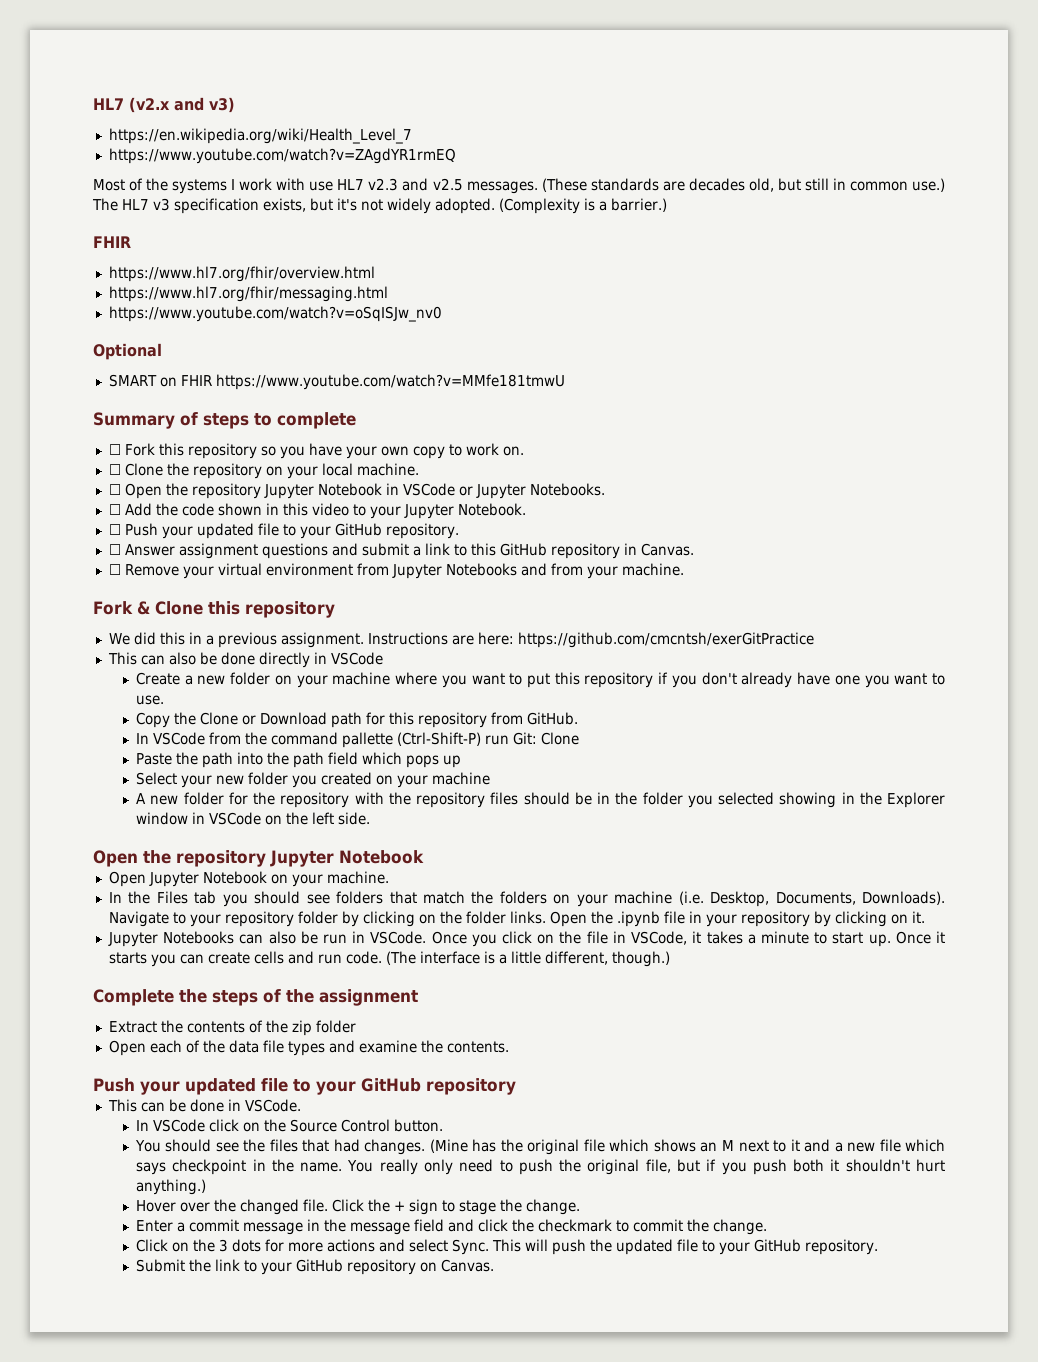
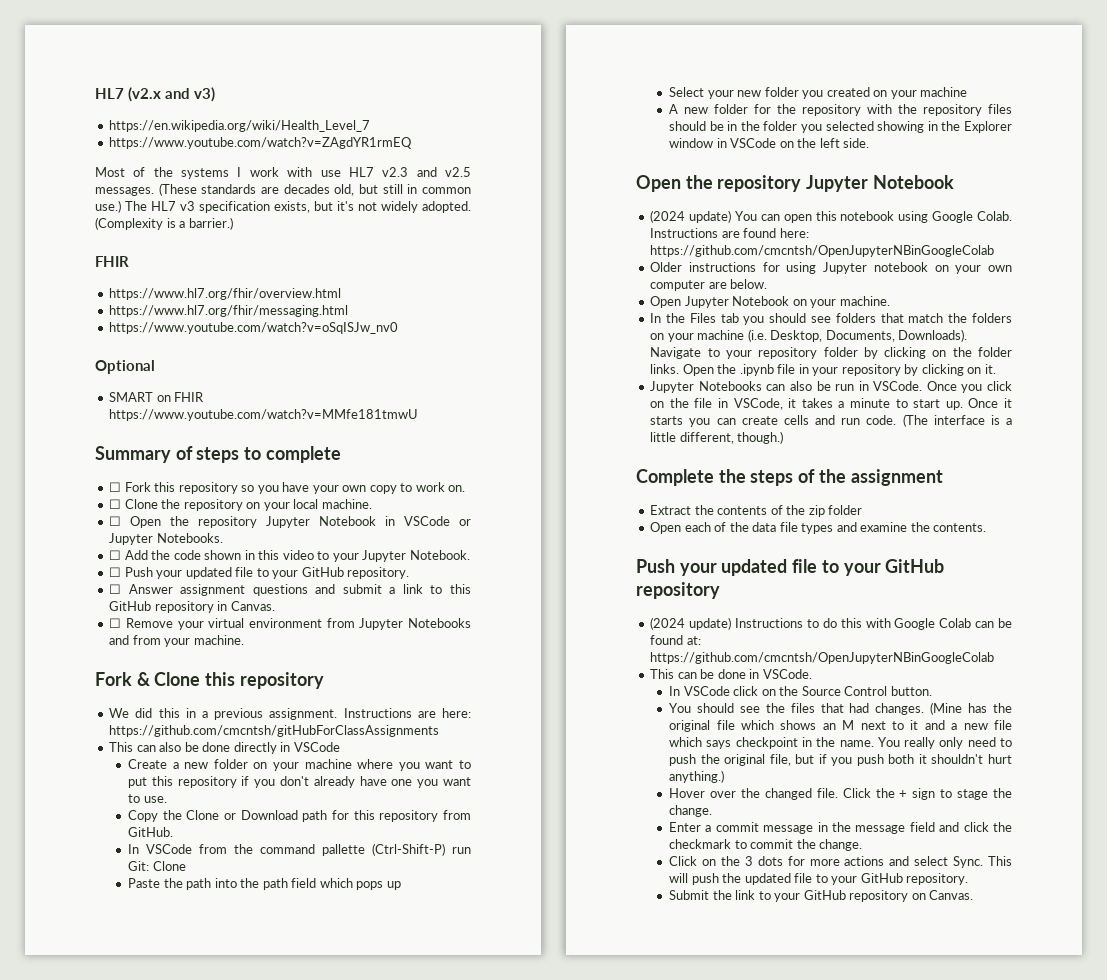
[517,632,814,648] https://github.com/cmcntsh/exerGitPractice -> [109,725,440,737] https://github.com/cmcntsh/gitHubForClassAssignments
(424, 857) none -> [650,210,1012,223] [650,228,809,238] [650,245,995,257] [650,262,1012,274] [650,279,768,291] // (2024 update) You can open this notebook using Google Colab. Instructions are found here: https://github.com/cmcntsh/OpenJupyterNBinGoogleColab // Older instructions for using Jupyter notebook on your own computer are below.
(516, 1086) none -> [650,617,1012,630] [650,635,701,645] [650,652,995,664] // (2024 update) Instructions to do this with Google Colab can be found at: https://github.com/cmcntsh/OpenJupyterNBinGoogleColab

